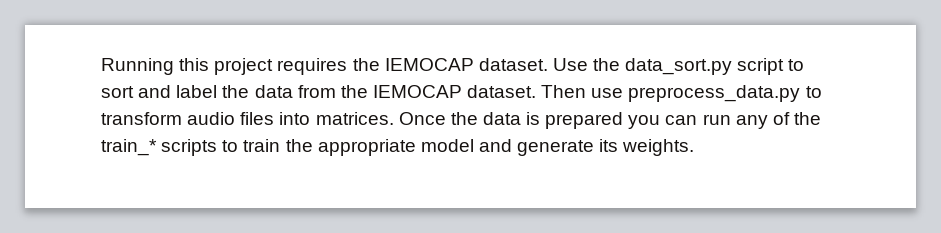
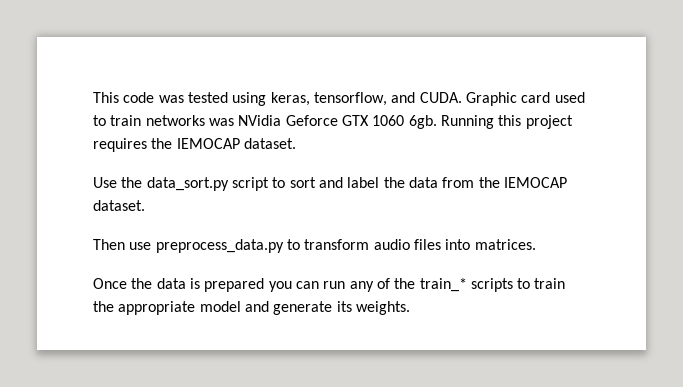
(101, 66) none -> [93,92,585,106] [93,115,437,129] This code was tested using keras, tensorflow, and CUDA. Graphic card used to train networks was NVidia Geforce GTX 1060 6gb.
(548, 64) none -> (296, 143) //
(537, 91) none -> (145, 205) //
(394, 118) none -> (536, 244) //

